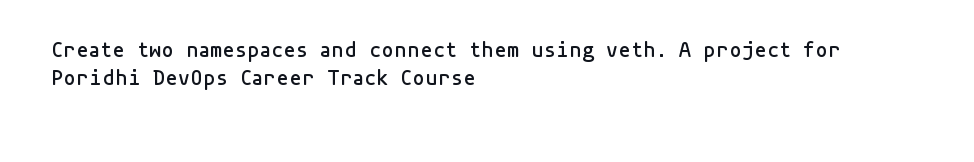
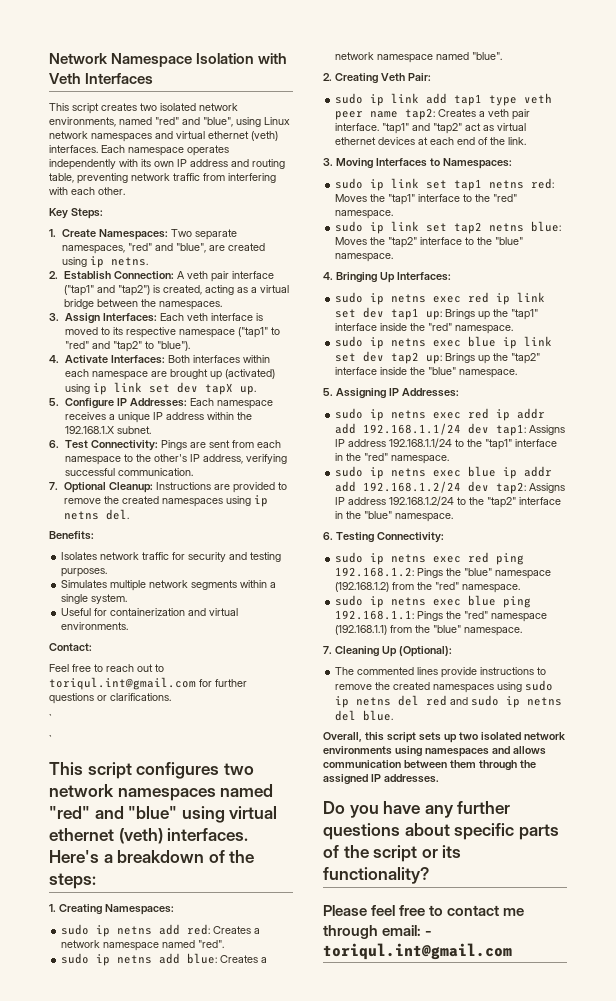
[51,41,841,62] [51,69,476,90] Create two namespaces and connect them using veth. A project for Poridhi DevOps Career Track Course -> [49,53,288,67] [49,73,154,84] [49,103,238,114] [49,117,290,127] [49,131,278,142] [49,145,229,156] [49,159,285,170] [49,173,276,184] [49,187,125,195] [49,208,103,219] [49,229,238,240] [62,243,266,254] [62,256,149,268] [49,271,274,282] [63,285,289,296] [63,299,222,310] [49,313,263,324] [64,327,280,338] [64,341,190,352] [49,355,270,364] [64,369,275,380] [64,382,256,395] [49,398,273,409] [64,412,252,423] [64,426,151,434] [49,440,281,451] [64,454,287,465] [64,468,193,476] [49,482,287,493] [63,495,268,507] [63,509,129,520] [49,531,94,540] [61,552,282,562] [61,568,108,577] [61,580,277,591] [61,594,128,604] [61,608,239,616] [61,622,129,630] [49,643,92,651] [49,664,164,672] [49,677,247,690] [49,693,171,704] [49,714,52,722] [49,735,52,743] [49,762,254,779] [49,784,274,801] [49,806,278,823] [49,828,249,844] [49,850,255,863] [49,873,96,889] [49,904,174,915] [61,924,261,937] [61,940,225,951] [61,953,268,966] [335,52,503,63] [323,73,431,84] [335,93,553,106] [335,108,531,120] [335,123,527,134] [335,137,527,145] [323,158,512,169] [335,178,555,191] [335,194,518,205] [335,210,394,219] [335,221,562,234] [335,237,524,248] [335,253,394,262] [323,272,451,283] [335,292,546,305] [335,307,539,320] [335,323,514,334] [335,336,553,349] [335,351,541,364] [335,367,518,378] [323,388,459,399] [335,408,546,421] [335,423,566,436] [335,438,558,450] [335,453,450,464] [335,466,553,479] [335,481,566,494] [335,496,562,508] [335,511,454,522] [323,532,444,543] [335,552,525,565] [335,567,552,579] [335,582,521,593] [335,595,532,608] [335,610,548,622] [335,625,523,636] [323,646,452,657] [335,667,547,678] [335,680,554,693] [335,695,563,708] [335,710,394,721] [323,732,565,743] [323,746,546,757] [323,760,536,771] [323,774,439,785] [323,801,511,818] [323,823,559,840] [323,845,462,862] [323,867,429,884] [323,905,525,916] [323,925,433,939] [323,943,512,960] Network Namespace Isolation with Veth Interfaces // This script creates two isolated network environments, named "red" and "blue", using Linux network namespaces and virtual ethernet (veth) interfaces. Each namespace operates independently with its own IP address and routing table, preventing network traffic from interfering with each other. // Key Steps: // 1. Create Namespaces: Two separate namespaces, "red" and "blue", are created using ip netns. // 2. Establish Connection: A veth pair interface ("tap1" and "tap2") is created, acting as a virtual bridge between the namespaces. // 3. Assign Interfaces: Each veth interface is moved to its respective namespace ("tap1" to "red" and "tap2" to "blue"). // 4. Activate Interfaces: Both interfaces within each namespace are brought up (activated) using ip link set dev tapX up. // 5. Configure IP Addresses: Each namespace receives a unique IP address within the 192.168.1.X subnet. // 6. Test Connectivity: Pings are sent from each namespace to the other's IP address, verifying successful communication. // 7. Optional Cleanup: Instructions are provided to remove the created namespaces using ip netns del. // Benefits: // Isolates network traffic for security and testing purposes. // Simulates multiple network segments within a single system. // Useful for containerization and virtual environments. // Contact: // Feel free to reach out to toriqul.int@gmail.com for further questions or clarifications. // ` // ` // This script configures two network namespaces named "red" and "blue" using virtual ethernet (veth) interfaces. Here's a breakdown of the steps: // 1. Creating Namespaces: // sudo ip netns add red: Creates a network namespace named "red". // sudo ip netns add blue: Creates a network namespace named "blue". // 2. Creating Veth Pair: // sudo ip link add tap1 type veth peer name tap2: Creates a veth pair interface. "tap1" and "tap2" act as virtual ethernet devices at each end of the link. // 3. Moving Interfaces to Namespaces: // sudo ip link set tap1 netns red: Moves the "tap1" interface to the "red" namespace. // sudo ip link set tap2 netns blue: Moves the "tap2" interface to the "blue" namespace. // 4. Bringing Up Interfaces: // sudo ip netns exec red ip link set dev tap1 up: Brings up the "tap1" interface inside the "red" namespace. // sudo ip netns exec blue ip link set dev tap2 up: Brings up the "tap2" interface inside the "blue" namespace. // 5. Assigning IP Addresses: // sudo ip netns exec red ip addr add 192.168.1.1/24 dev tap1: Assigns IP address 192.168.1.1/24 to the "tap1" interface in the "red" namespace. // sudo ip netns exec blue ip addr add 192.168.1.2/24 dev tap2: Assigns IP address 192.168.1.2/24 to the "tap2" interface in the "blue" namespace. // 6. Testing Connectivity: // sudo ip netns exec red ping 192.168.1.2: Pings the "blue" namespace (192.168.1.2) from the "red" namespace. // sudo ip netns exec blue ping 192.168.1.1: Pings the "red" namespace (192.168.1.1) from the "blue" namespace. // 7. Cleaning Up (Optional): // The commented lines provide instructions to remove the created namespaces using sudo ip netns del red and sudo ip netns del blue. // Overall, this script sets up two isolated network environments using namespaces and allows communication between them through the assigned IP addresses. // Do you have any further questions about specific parts of the script or its functionality? // Please feel free to contact me through email: - toriqul.int@gmail.com

